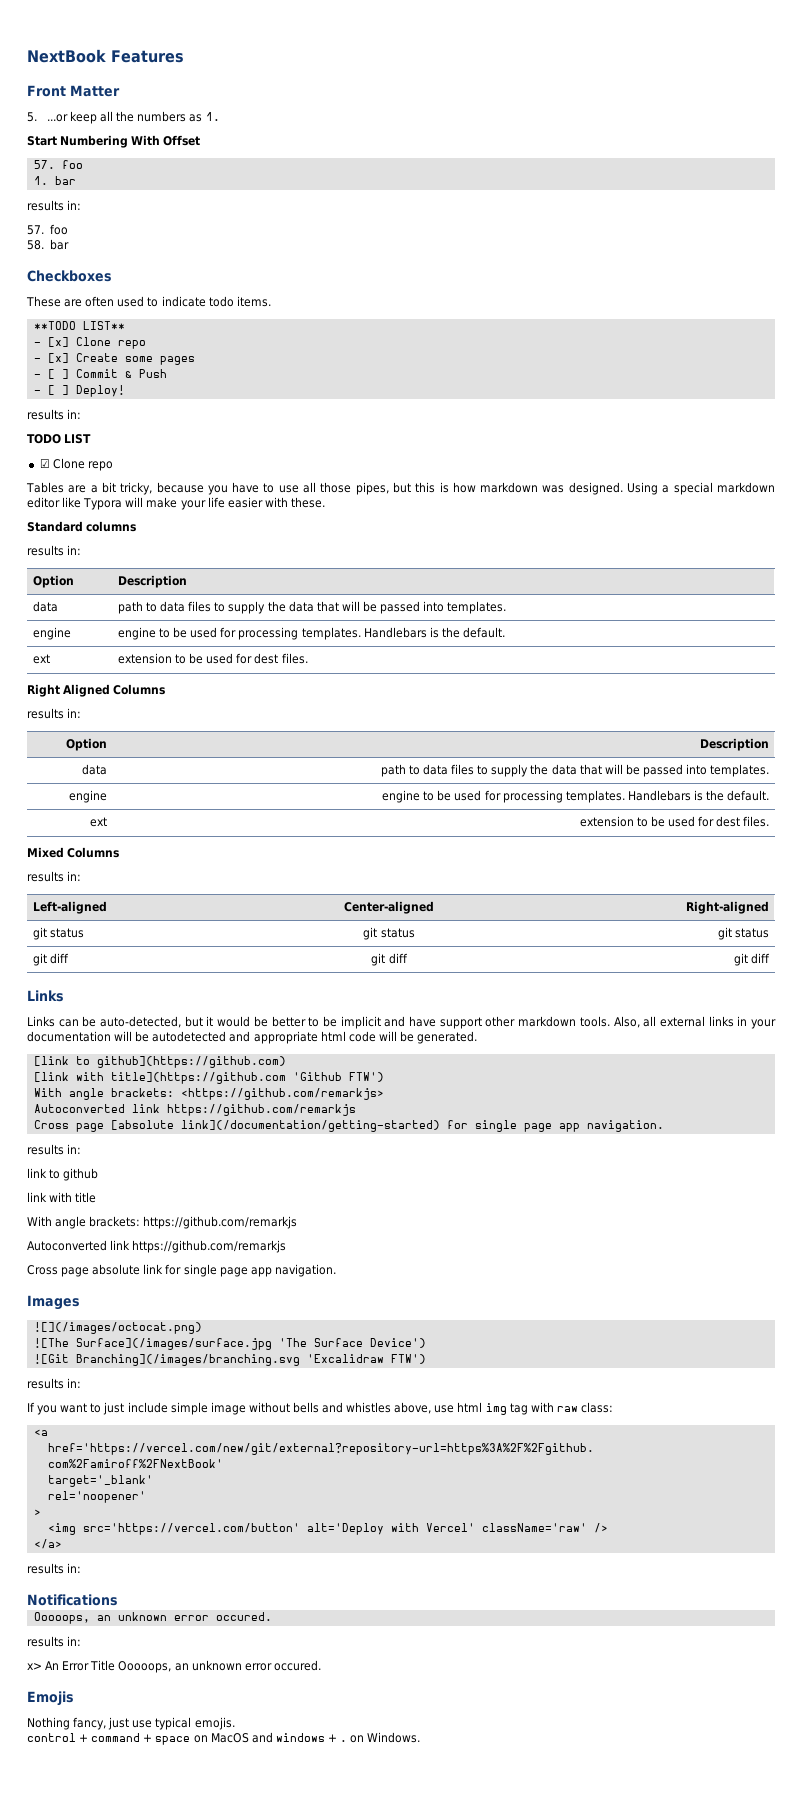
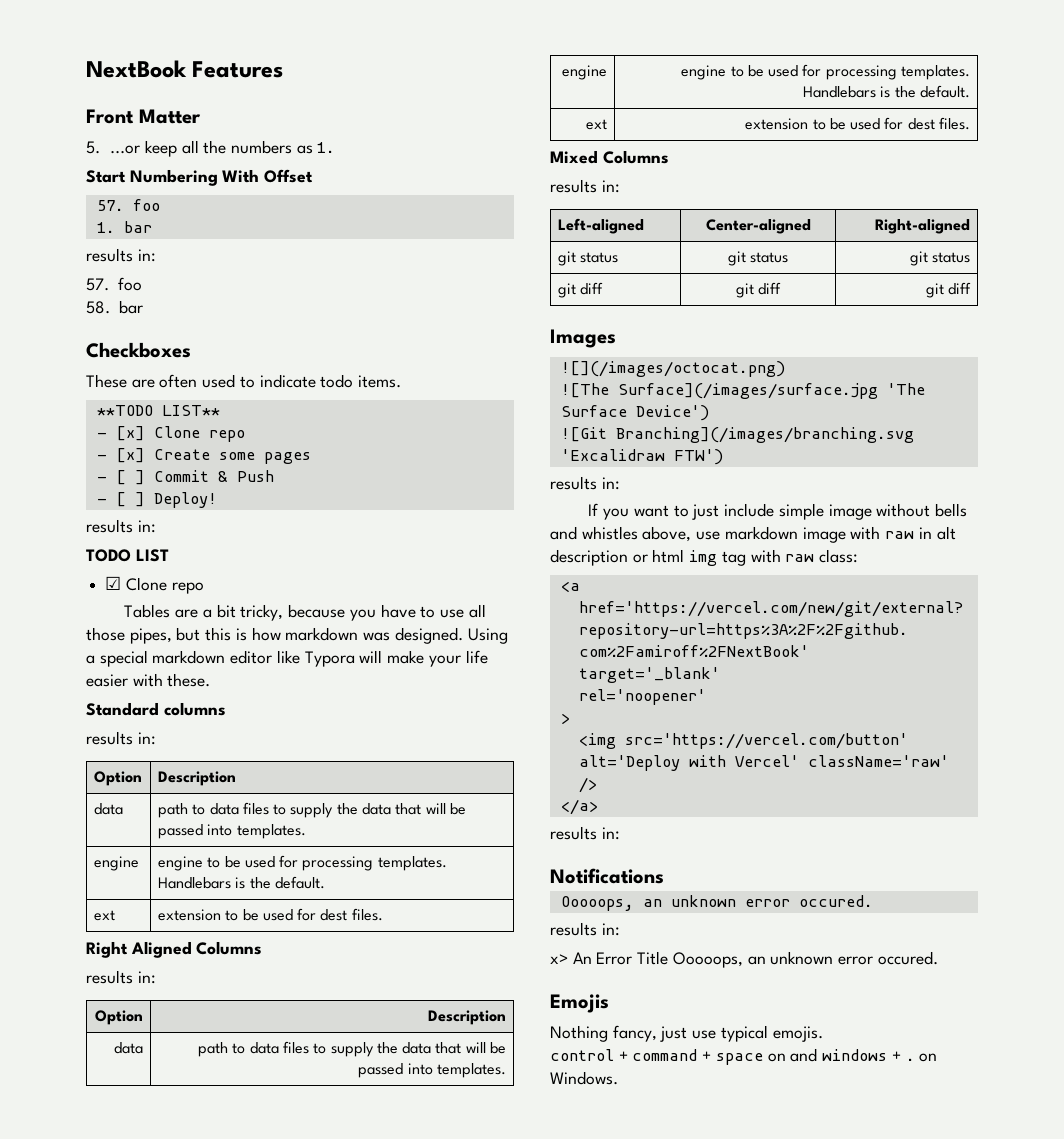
[27,990,64,1002] [27,1016,776,1029] [27,1031,478,1044] [33,1056,286,1068] [33,1072,384,1084] [33,1088,384,1100] [33,1104,356,1116] [33,1120,664,1132] [27,1144,82,1155] [27,1168,99,1181] [27,1192,97,1203] [27,1216,298,1229] [27,1240,287,1253] [27,1264,336,1277] // Links // Links can be auto-detected, but it would be better to be implicit and have support other markdown tools. Also, all external links in your documentation will be autodetected and appropriate html code will be generated. // [link to github](https://github.com) // [link with title](https://github.com 'Github FTW') // With angle brackets: <https://github.com/remarkjs> // Autoconverted link https://github.com/remarkjs // Cross page [absolute link](/documentation/getting-started) for single page app navigation. // results in: // link to github // link with title // With angle brackets: https://github.com/remarkjs // Autoconverted link https://github.com/remarkjs // Cross page absolute link for single page app navigation. -> (972, 288) none
(455, 1409) none -> [724,526,956,543] [550,549,648,566] markdown image with raw in alt description or
[210,1733,249,1743] MacOS -> (786, 1057) none

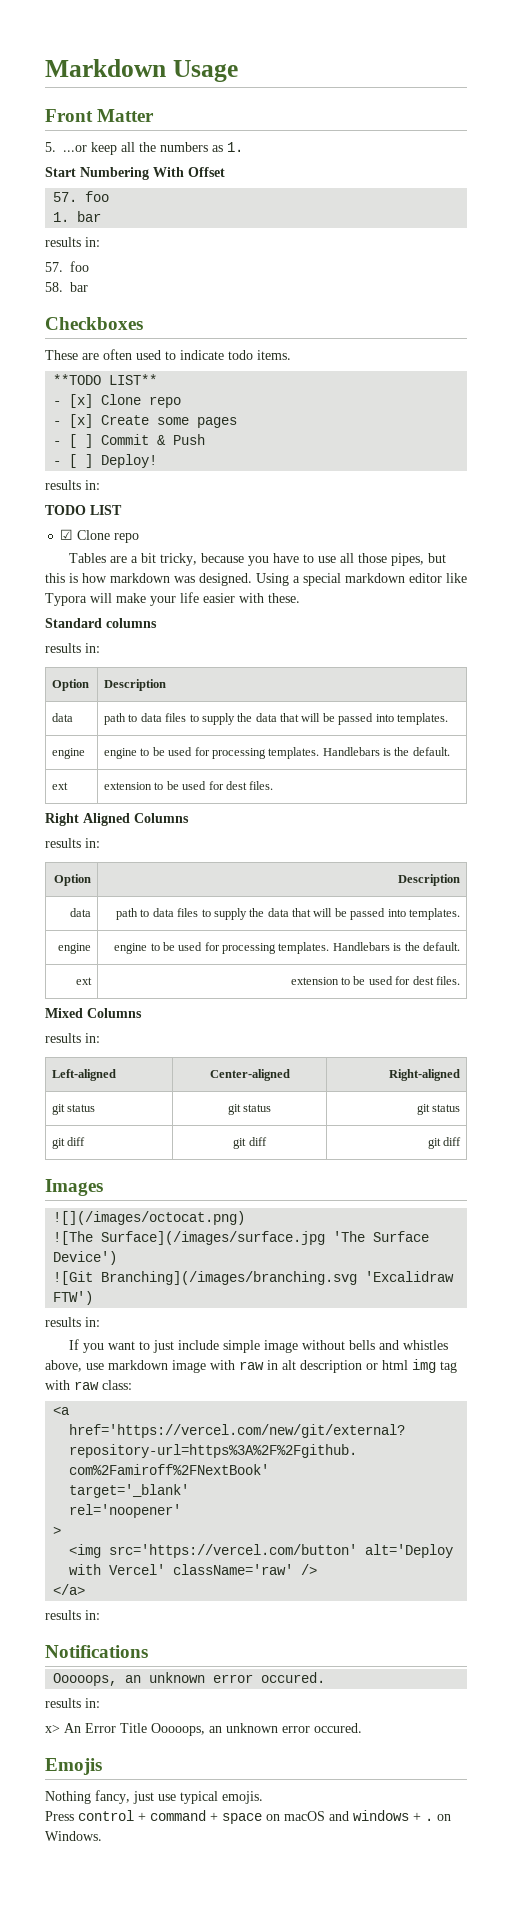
[86,60,284,78] NextBook Features -> [45,59,238,82] Markdown Usage
(823, 1034) none -> [45,1811,74,1821] Press
(786, 1057) none -> [284,1811,325,1821] macOS

